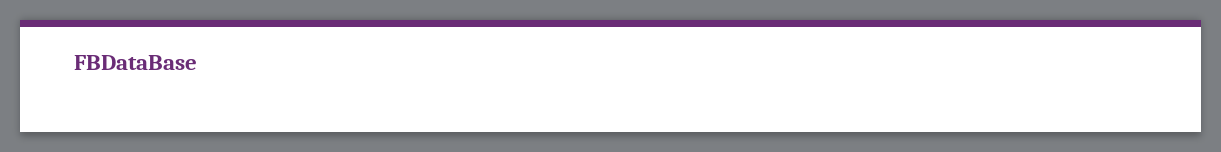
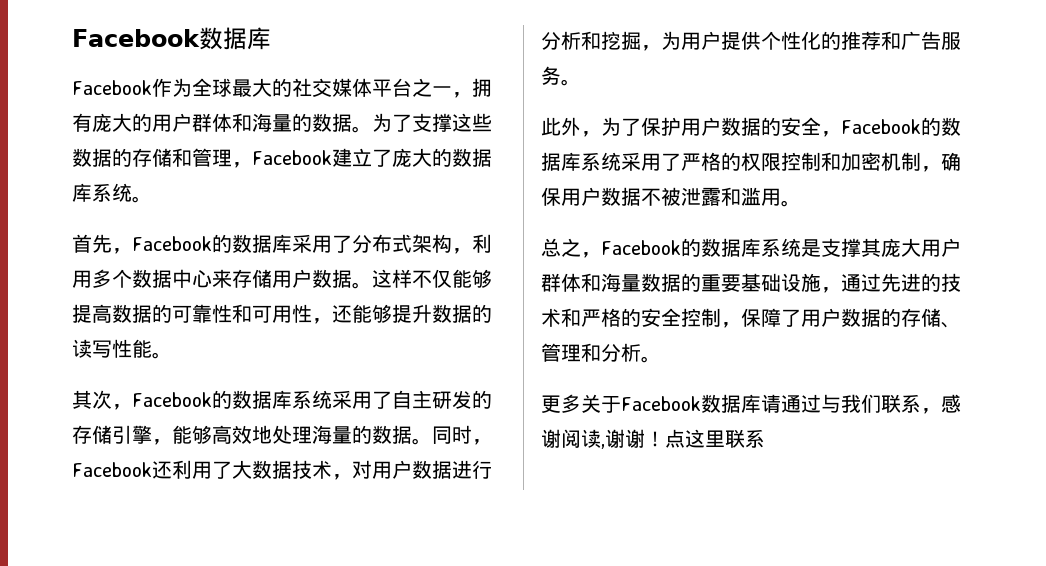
[74,55,197,70] FBDataBase -> [72,27,271,50] [72,78,492,98] [72,113,492,133] [72,148,492,168] [72,183,152,203] [72,234,492,254] [72,269,492,289] [72,304,492,324] [72,339,172,359] [72,390,492,410] [72,425,492,445] [72,460,492,480] [541,31,961,51] [541,66,581,86] [541,117,961,137] [541,152,961,172] [541,187,801,207] [541,238,961,258] [541,273,961,293] [541,308,961,328] [541,343,661,363] [541,394,961,414] [541,429,765,449] Facebook数据库 // Facebook作为全球最大的社交媒体平台之一，拥有庞大的用户群体和海量的数据。为了支撑这些数据的存储和管理，Facebook建立了庞大的数据库系统。 // 首先，Facebook的数据库采用了分布式架构，利用多个数据中心来存储用户数据。这样不仅能够提高数据的可靠性和可用性，还能够提升数据的读写性能。 // 其次，Facebook的数据库系统采用了自主研发的存储引擎，能够高效地处理海量的数据。同时，Facebook还利用了大数据技术，对用户数据进行分析和挖掘，为用户提供个性化的推荐和广告服务。 // 此外，为了保护用户数据的安全，Facebook的数据库系统采用了严格的权限控制和加密机制，确保用户数据不被泄露和滥用。 // 总之，Facebook的数据库系统是支撑其庞大用户群体和海量数据的重要基础设施，通过先进的技术和严格的安全控制，保障了用户数据的存储、管理和分析。 // 更多关于Facebook数据库请通过与我们联系，感谢阅读,谢谢！点这里联系

